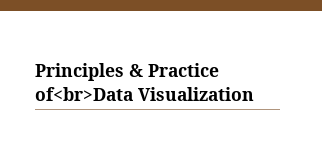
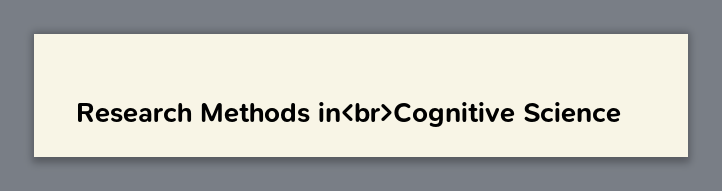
[35,63,219,81] [35,87,254,101] Principles & Practice of<br>Data Visualization -> [76,102,621,127] Research Methods in<br>Cognitive Science

